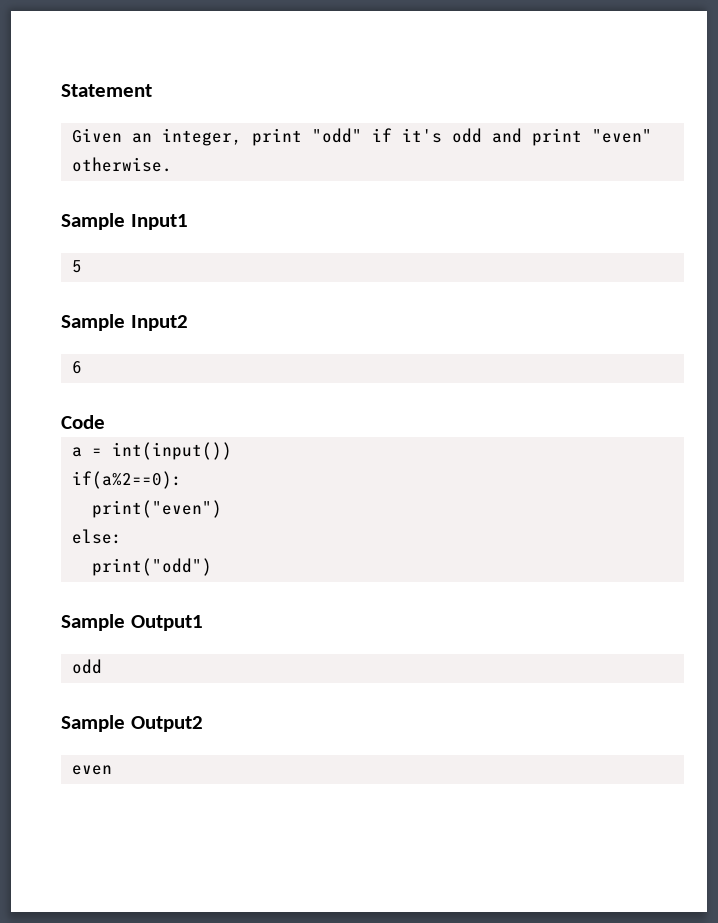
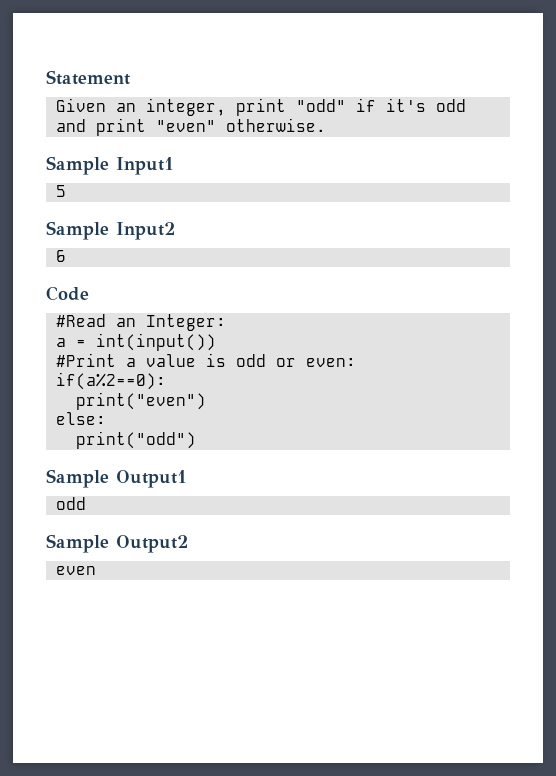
(105, 422) none -> [55,314,226,331] // #Read an Integer:
(233, 451) none -> [55,353,356,367] // #Print a value is odd or even:

